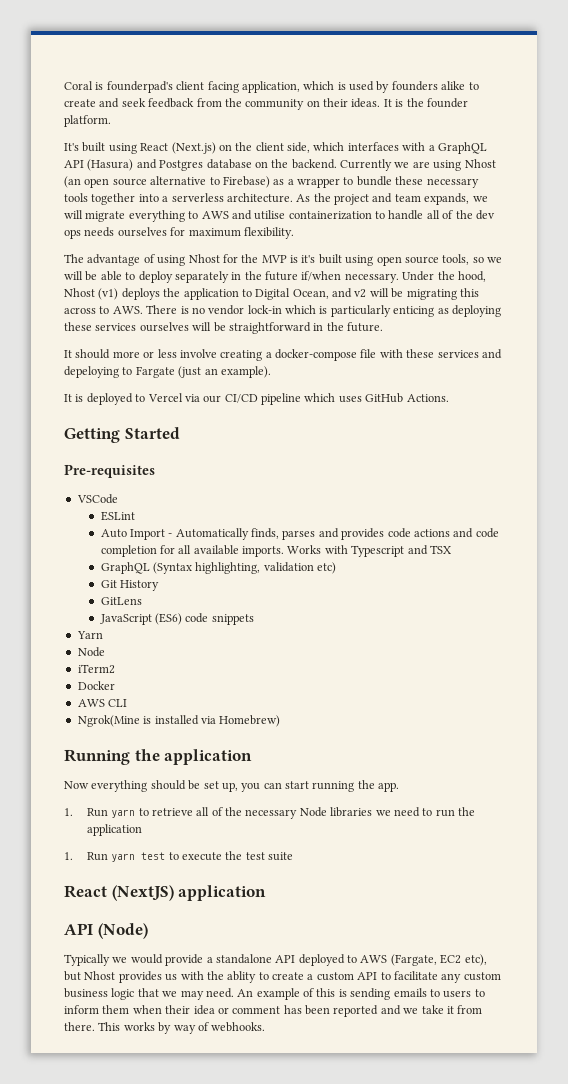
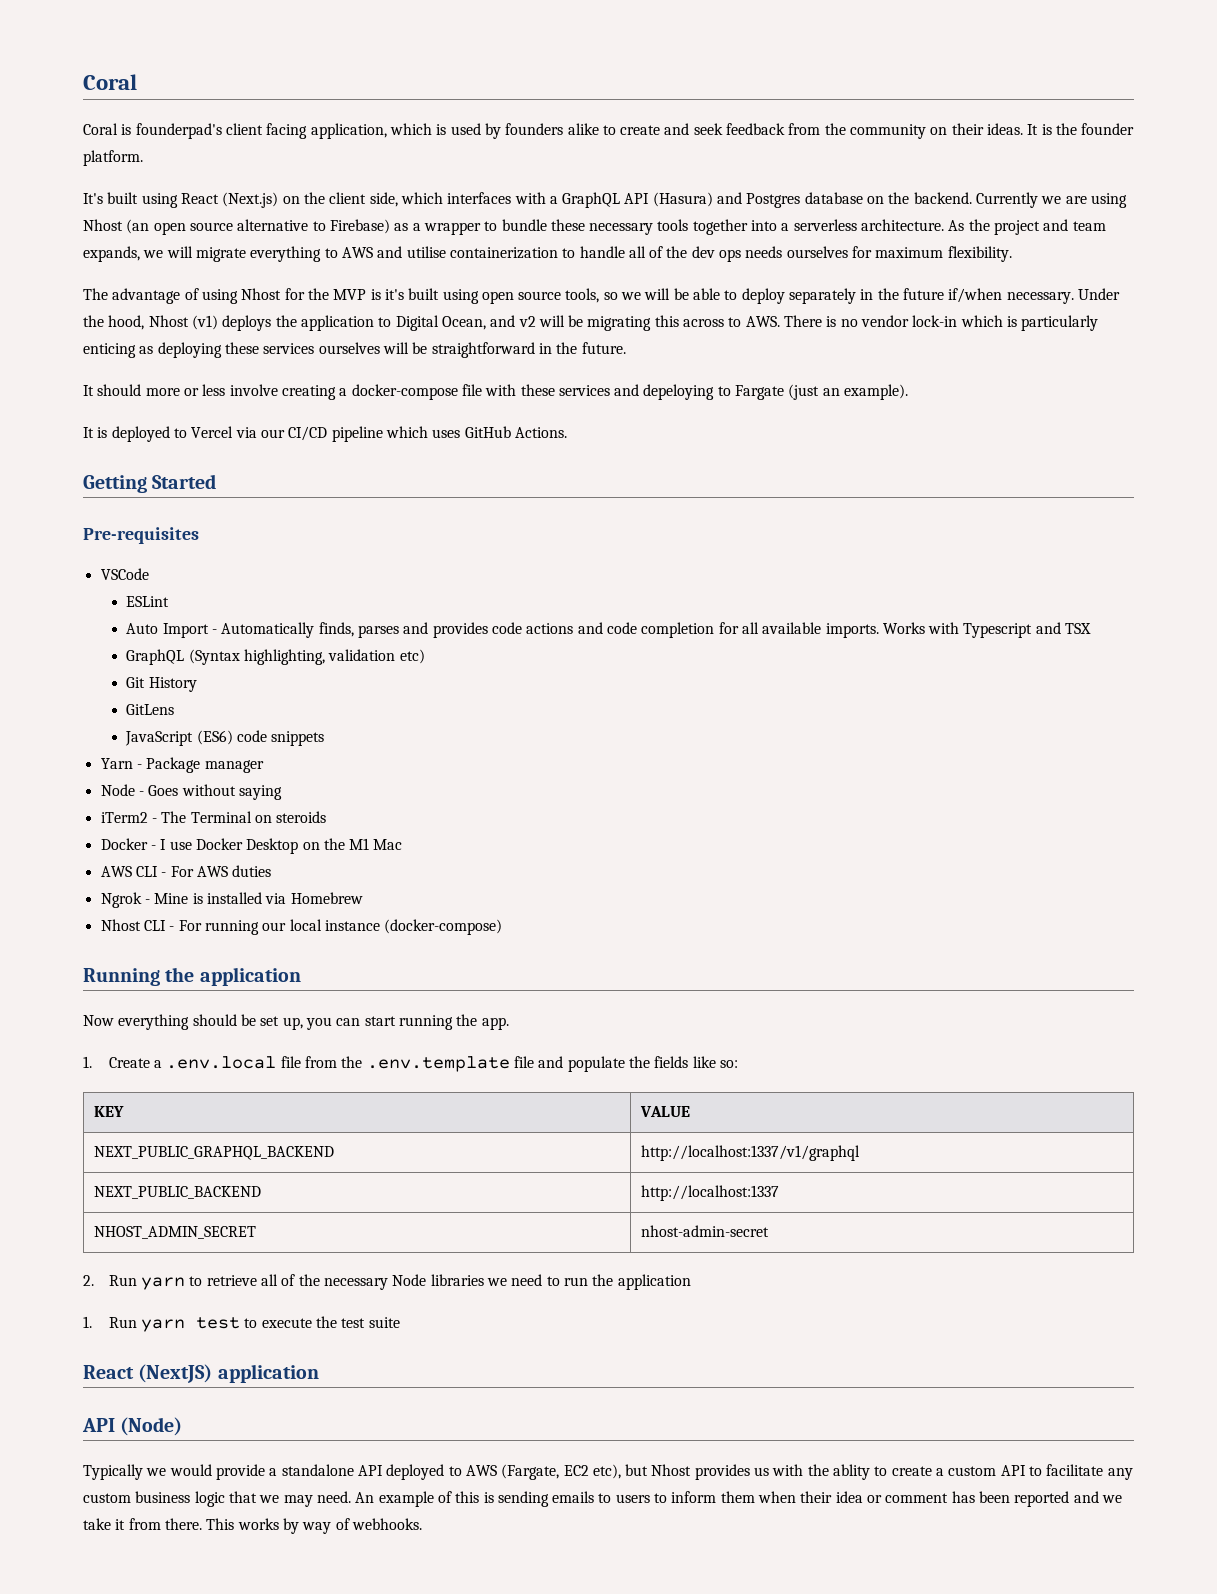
[64,81,93,90] Coral -> [83,74,137,90] [83,123,118,135] Coral // Coral
[77,647,105,657] [77,664,115,674] [77,681,115,690] [77,699,128,707] [77,715,281,727] // Node // iTerm2 // Docker // AWS CLI // Ngrok(Mine is installed via Homebrew) -> [136,757,264,773] [100,784,282,800] [100,811,327,823] [100,838,403,854] [100,865,272,877] [100,892,363,908] [100,919,503,935] - Package manager // Node - Goes without saying // iTerm2 - The Terminal on steroids // Docker - I use Docker Desktop on the M1 Mac // AWS CLI - For AWS duties // Ngrok - Mine is installed via Homebrew // Nhost CLI - For running our local instance (docker-compose)
(73, 812) none -> [108,1056,738,1072] [94,1106,125,1117] [640,1106,691,1117] [94,1146,335,1160] [641,1145,861,1161] [94,1186,262,1199] [641,1185,780,1201] [94,1226,257,1239] [641,1225,770,1237] [83,1275,94,1286] Create a .env.local file from the .env.template file and populate the fields like so: // KEY | VALUE // NEXT_PUBLIC_GRAPHQL_BACKEND | http://localhost:1337/v1/graphql // NEXT_PUBLIC_BACKEND | http://localhost:1337 // NHOST_ADMIN_SECRET | nhost-admin-secret // 2.

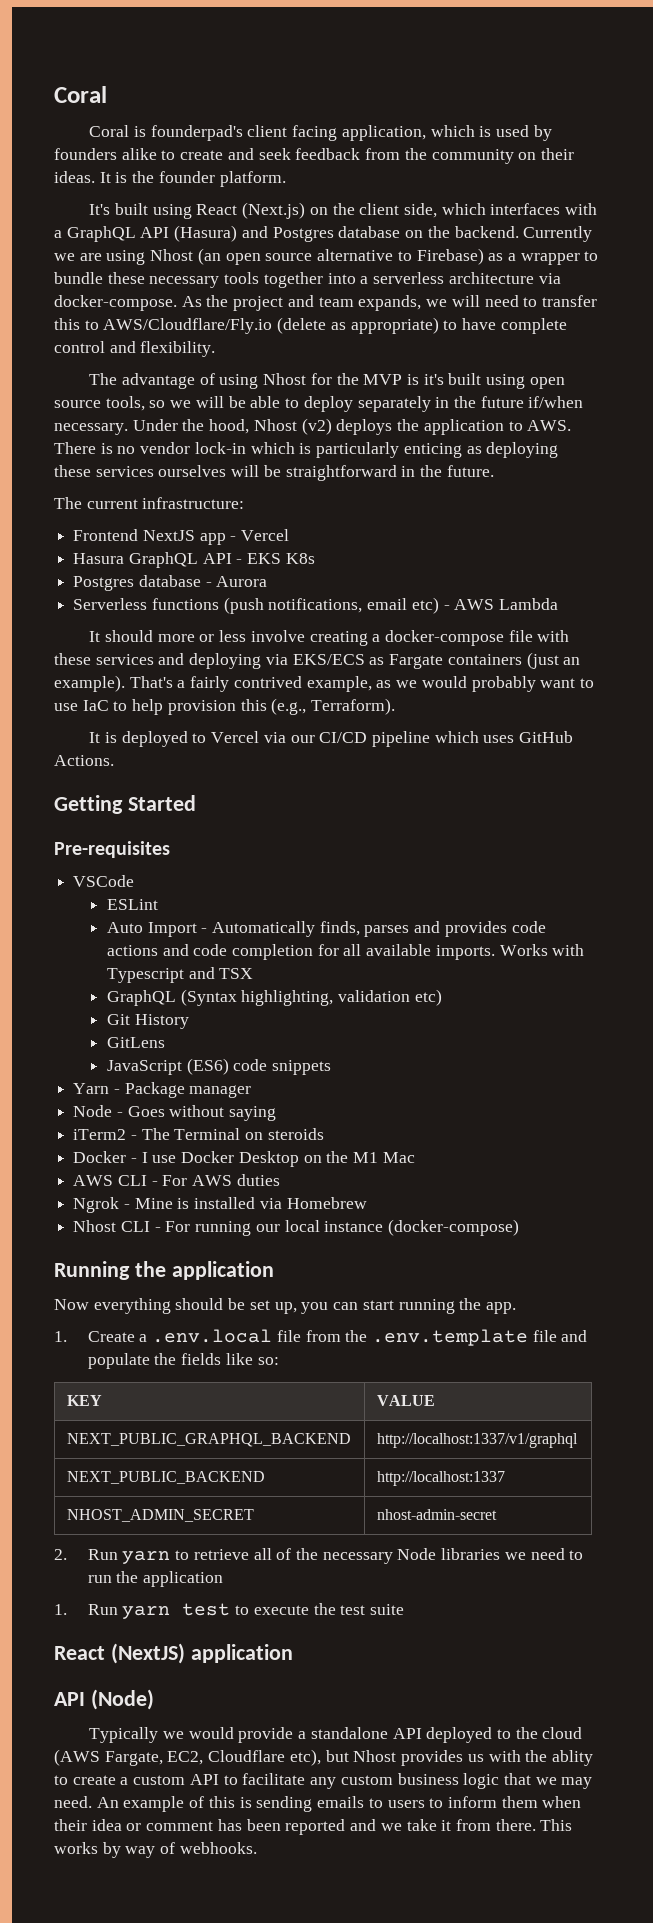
[861,219,945,231] architecture. -> [448,272,561,284] [54,295,177,311] architecture via docker-compose.
[195,246,944,262] migrate everything to AWS and utilise containerization to handle all of the dev ops needs ourselves for maximum -> [484,295,597,307] [54,317,567,334] [54,341,136,353] need to transfer this to AWS/Cloudflare/Fly.io (delete as appropriate) to have complete control and
[191,315,218,330] (v1) -> [301,418,332,435] (v2)
[395,315,742,331] Digital Ocean, and v2 will be migrating this across to -> (523, 426) none
(626, 348) none -> [54,497,245,509] [73,529,290,545] [73,552,315,568] [73,575,268,591] [73,597,559,614] // The current infrastructure: // Frontend NextJS app - Vercel // Hasura GraphQL API - EKS K8s // Postgres database - Aurora // Serverless functions (push notifications, email etc) - AWS Lambda
[643,384,909,400] depeloying to Fargate (just an example). -> [189,652,581,669] [54,675,594,692] [54,698,396,715] deploying via EKS/ECS as Fargate containers (just an example). That's a fairly contrived example, as we would probably want to use IaC to help provision this (e.g., Terraform).
[465,1464,589,1480] AWS (Fargate, EC2 -> [515,1727,583,1739] [54,1749,286,1766] the cloud (AWS Fargate, EC2, Cloudflare

